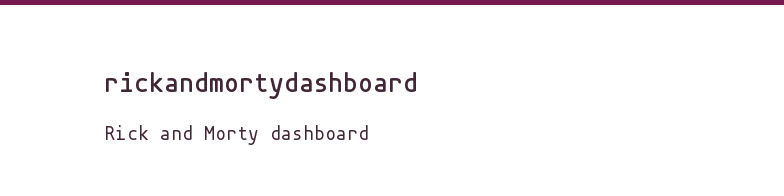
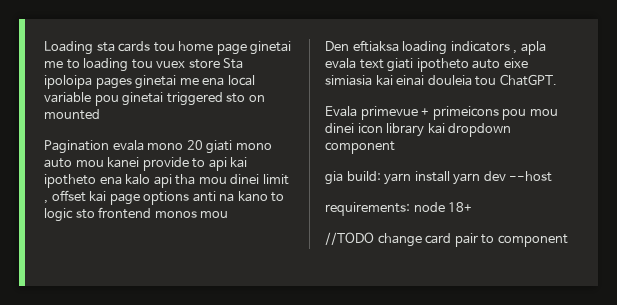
[104,72,418,99] [104,125,369,145] rickandmortydashboard // Rick and Morty dashboard -> [44,41,292,55] [44,58,244,72] [44,75,255,89] [44,92,265,106] [44,109,100,120] [44,140,272,154] [44,157,248,171] [44,174,289,188] [44,190,285,205] [44,207,229,222] [325,40,546,55] [325,58,528,72] [325,74,557,86] [325,106,558,120] [325,123,512,137] [325,141,395,154] [325,171,553,185] [325,202,473,216] [325,232,568,247] Loading sta cards tou home page ginetai me to loading tou vuex store Sta ipoloipa pages ginetai me ena local variable pou ginetai triggered sto on mounted // Pagination evala mono 20 giati mono auto mou kanei provide to api kai ipotheto ena kalo api tha mou dinei limit , offset kai page options anti na kano to logic sto frontend monos mou // Den eftiaksa loading indicators , apla evala text giati ipotheto auto eixe simiasia kai einai douleia tou ChatGPT. // Evala primevue + primeicons pou mou dinei icon library kai dropdown component // gia build: yarn install yarn dev --host // requirements: node 18+ // //TODO change card pair to component

